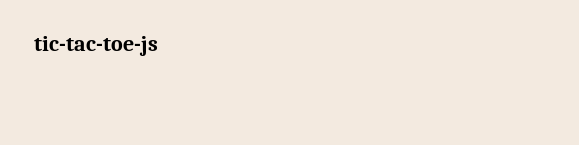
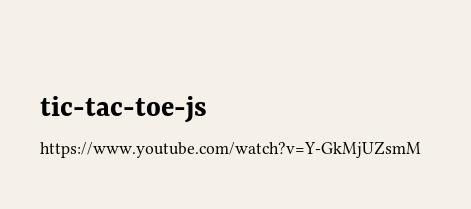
(158, 46) none -> [40,141,421,158] // https://www.youtube.com/watch?v=Y-GkMjUZsmM

